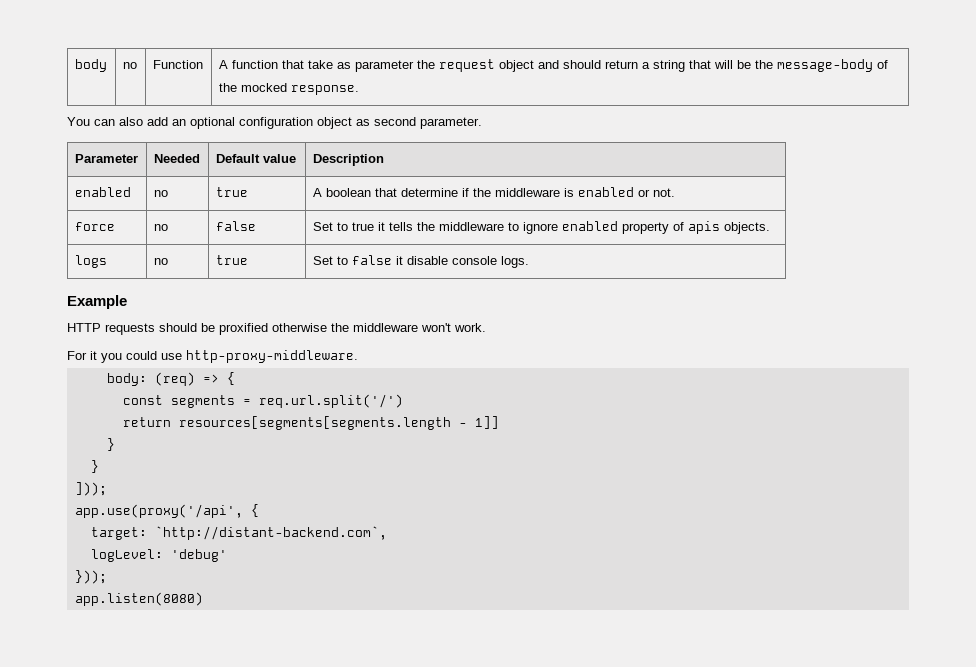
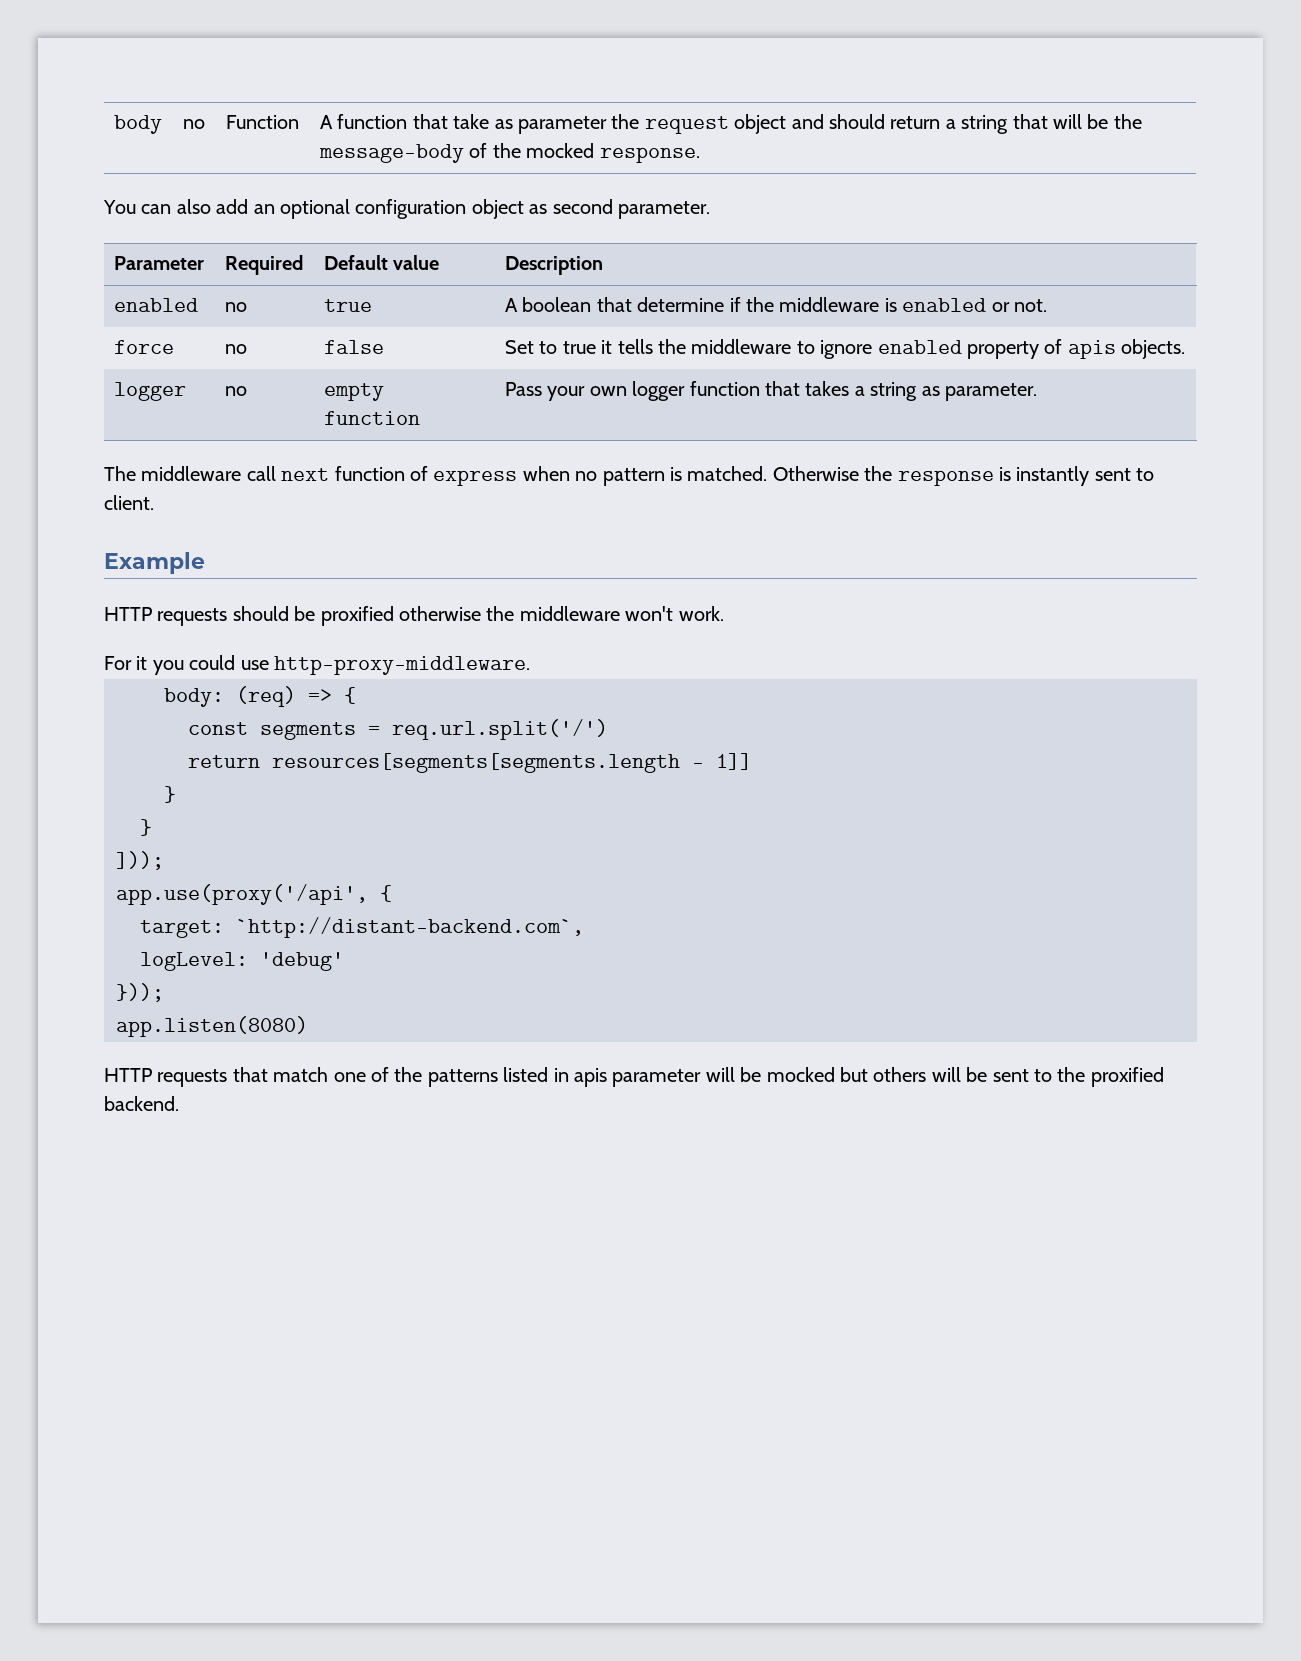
[153,154,200,163] Needed -> [225,255,304,275] Required
[74,255,107,268] [153,258,168,265] [215,255,248,265] [312,255,529,268] logs | no | true | Set to false it disable console logs. -> [114,382,187,401] [225,386,248,396] [324,383,385,401] [324,411,421,425] [505,381,1038,401] [104,466,1155,486] [104,495,154,510] logger | no | empty function | Pass your own logger function that takes a string as parameter. // The middleware call next function of express when no pattern is matched. Otherwise the response is instantly sent to client.
(203, 599) none -> [104,1067,1164,1087] [104,1096,179,1111] // HTTP requests that match one of the patterns listed in apis parameter will be mocked but others will be sent to the proxified backend.

